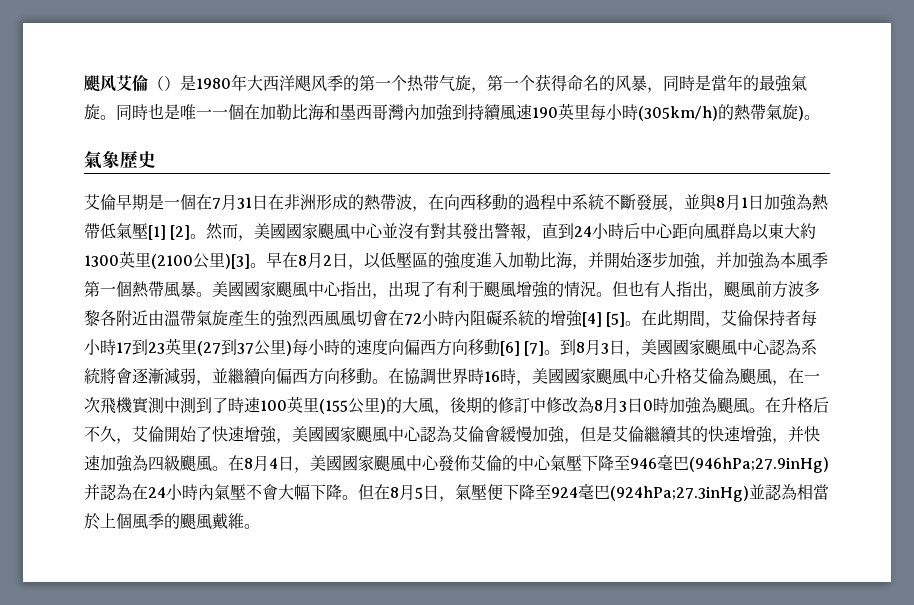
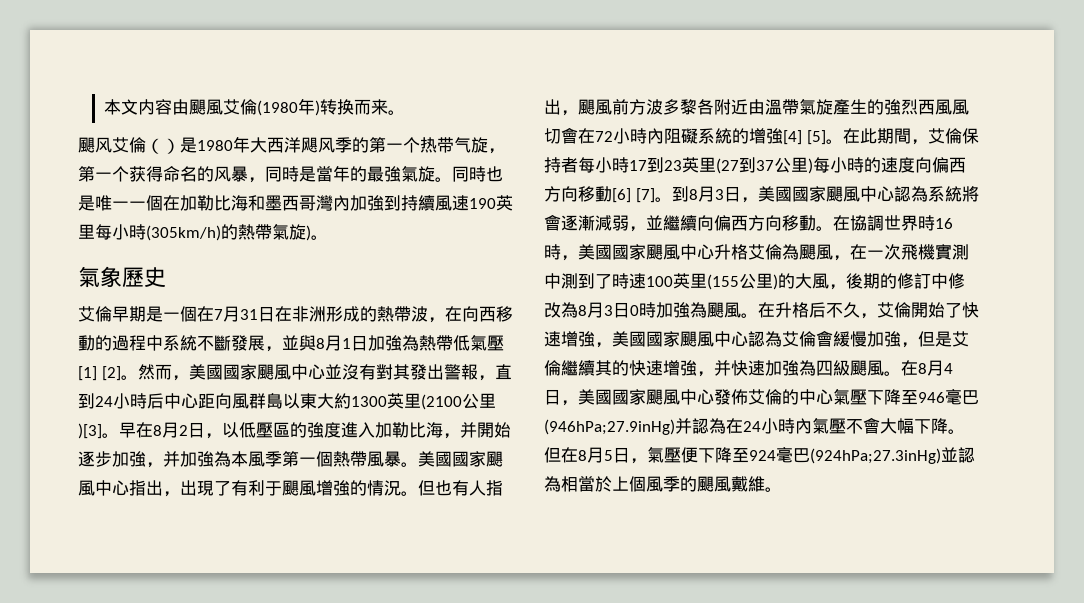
(84, 83) none -> [104,98,406,116] 本文内容由颶風艾倫(1980年)转换而来。 //

